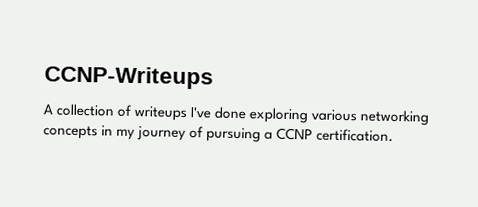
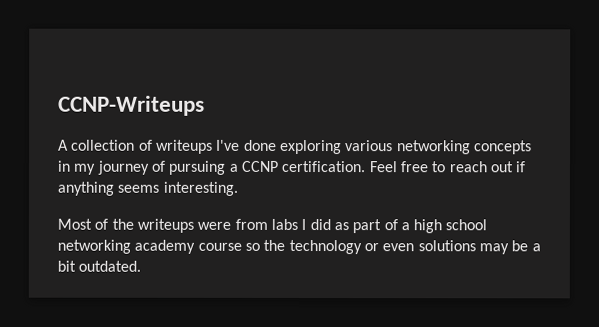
(395, 135) none -> [368,161,527,173] [57,181,238,196] [57,218,488,234] [57,239,541,255] [57,260,142,272] Feel free to reach out if anything seems interesting. // Most of the writeups were from labs I did as part of a high school networking academy course so the technology or even solutions may be a bit outdated.

